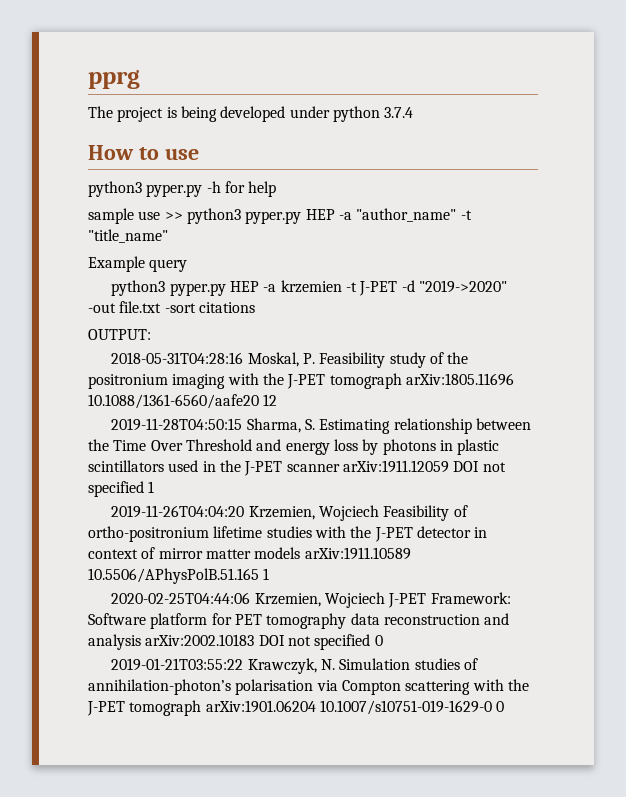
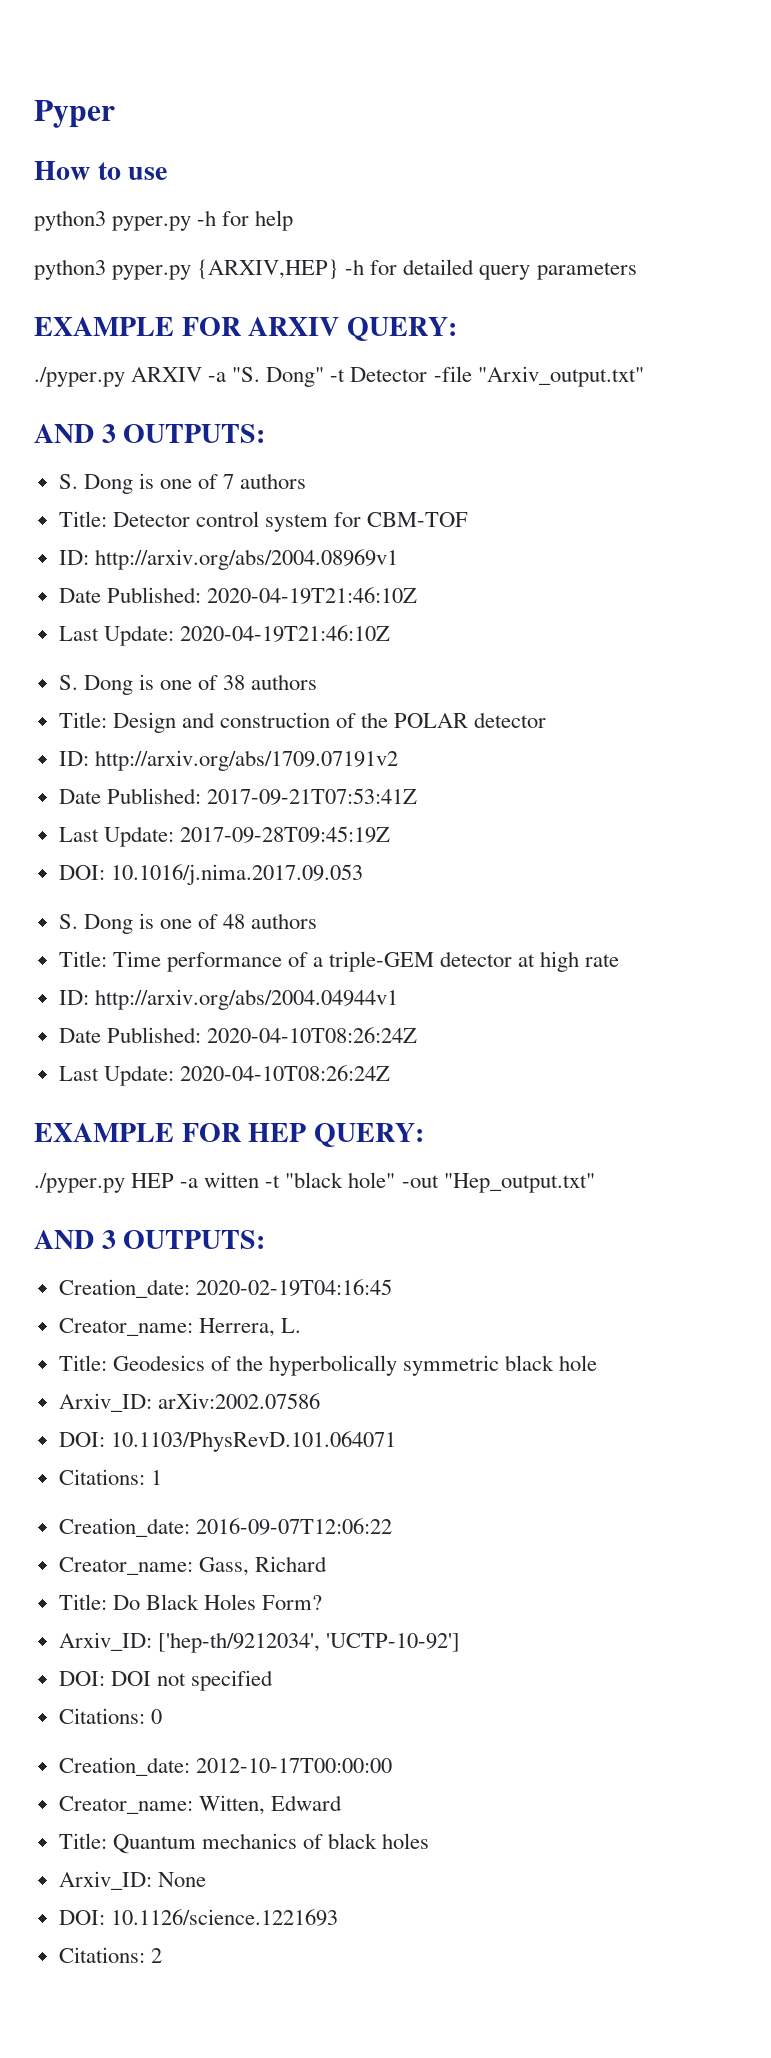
[88,70,140,89] [88,106,414,122] pprg // The project is being developed under python 3.7.4 -> [34,100,115,128] Pyper
[88,208,472,224] [88,229,168,243] [88,256,188,272] [111,280,508,296] [88,301,255,313] [88,329,151,340] [111,352,469,368] [88,373,514,389] [88,394,278,409] [111,418,532,434] [88,439,500,455] [88,460,506,476] [88,481,155,497] [111,505,468,521] [88,526,488,542] [88,547,411,560] [88,568,270,584] [111,592,511,608] [88,613,510,629] [88,634,383,650] [111,658,479,674] [88,679,529,695] [87,700,505,716] sample use >> python3 pyper.py HEP -a "author_name" -t "title_name" // Example query // python3 pyper.py HEP -a krzemien -t J-PET -d "2019->2020" -out file.txt -sort citations // OUTPUT: // 2018-05-31T04:28:16 Moskal, P. Feasibility study of the positronium imaging with the J-PET tomograph arXiv:1805.11696 10.1088/1361-6560/aafe20 12 // 2019-11-28T04:50:15 Sharma, S. Estimating relationship between the Time Over Threshold and energy loss by photons in plastic scintillators used in the J-PET scanner arXiv:1911.12059 DOI not specified 1 // 2019-11-26T04:04:20 Krzemien, Wojciech Feasibility of ortho-positronium lifetime studies with the J-PET detector in context of mirror matter models arXiv:1911.10589 10.5506/APhysPolB.51.165 1 // 2020-02-25T04:44:06 Krzemien, Wojciech J-PET Framework: Software platform for PET tomography data reconstruction and analysis arXiv:2002.10183 DOI not specified 0 // 2019-01-21T03:55:22 Krawczyk, N. Simulation studies of annihilation-photon’s polarisation via Compton scattering with the J-PET tomograph arXiv:1901.06204 10.1007/s10751-019-1629-0 0 -> [34,259,637,280] [34,317,457,341] [34,366,644,387] [34,424,266,443] [58,473,307,494] [58,511,469,532] [58,549,398,570] [58,587,417,604] [58,625,390,646] [58,674,318,695] [58,712,547,733] [58,750,398,771] [58,788,417,805] [58,826,390,847] [58,864,363,885] [58,913,318,934] [58,951,620,972] [58,989,398,1010] [58,1027,417,1043] [58,1065,390,1086] [34,1123,424,1147] [34,1172,595,1193] [34,1230,266,1249] [58,1279,392,1298] [58,1318,301,1337] [58,1355,598,1376] [58,1393,320,1412] [58,1431,396,1452] [58,1469,162,1485] [58,1518,392,1537] [58,1556,327,1576] [58,1594,323,1610] [58,1632,460,1653] [58,1670,273,1691] [58,1708,162,1724] [58,1757,392,1776] [58,1795,342,1815] [58,1833,430,1854] [58,1871,206,1890] [58,1909,338,1926] [58,1947,162,1963] python3 pyper.py {ARXIV,HEP} -h for detailed query parameters // EXAMPLE FOR ARXIV QUERY: // ./pyper.py ARXIV -a "S. Dong" -t Detector -file "Arxiv_output.txt" // AND 3 OUTPUTS: // S. Dong is one of 7 authors // Title: Detector control system for CBM-TOF // ID: http://arxiv.org/abs/2004.08969v1 // Date Published: 2020-04-19T21:46:10Z // Last Update: 2020-04-19T21:46:10Z // S. Dong is one of 38 authors // Title: Design and construction of the POLAR detector // ID: http://arxiv.org/abs/1709.07191v2 // Date Published: 2017-09-21T07:53:41Z // Last Update: 2017-09-28T09:45:19Z // DOI: 10.1016/j.nima.2017.09.053 // S. Dong is one of 48 authors // Title: Time performance of a triple-GEM detector at high rate // ID: http://arxiv.org/abs/2004.04944v1 // Date Published: 2020-04-10T08:26:24Z // Last Update: 2020-04-10T08:26:24Z // EXAMPLE FOR HEP QUERY: // ./pyper.py HEP -a witten -t "black hole" -out "Hep_output.txt" // AND 3 OUTPUTS: // Creation_date: 2020-02-19T04:16:45 // Creator_name: Herrera, L. // Title: Geodesics of the hyperbolically symmetric black hole // Arxiv_ID: arXiv:2002.07586 // DOI: 10.1103/PhysRevD.101.064071 // Citations: 1 // Creation_date: 2016-09-07T12:06:22 // Creator_name: Gass, Richard // Title: Do Black Holes Form? // Arxiv_ID: ['hep-th/9212034', 'UCTP-10-92'] // DOI: DOI not specified // Citations: 0 // Creation_date: 2012-10-17T00:00:00 // Creator_name: Witten, Edward // Title: Quantum mechanics of black holes // Arxiv_ID: None // DOI: 10.1126/science.1221693 // Citations: 2

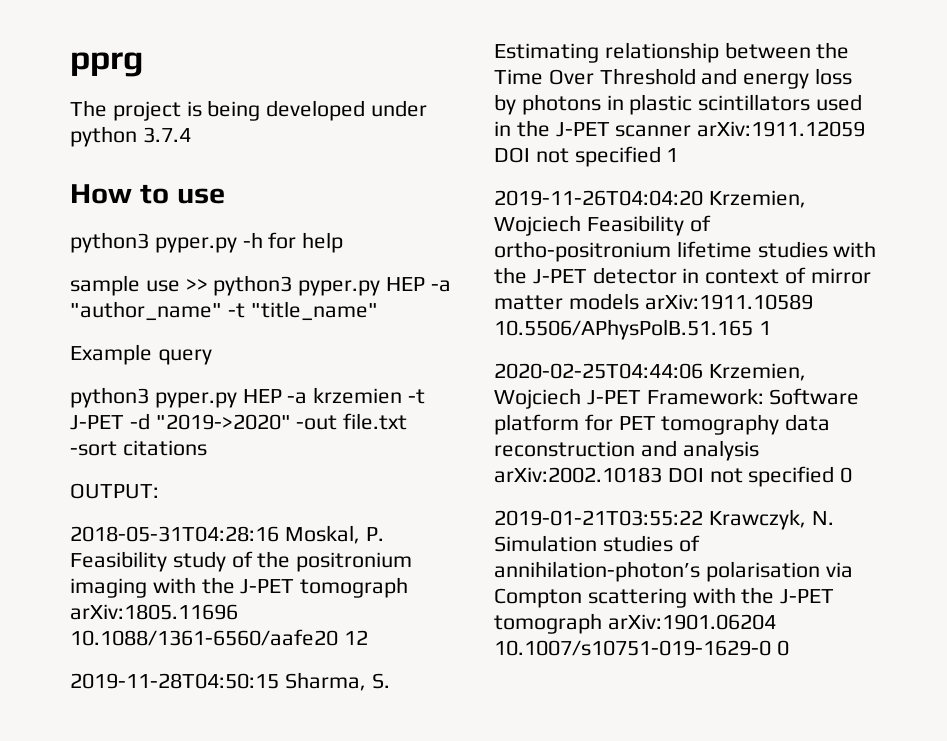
[34,100,115,128] Pyper -> [70,52,143,77] [70,100,428,121] [70,126,191,147] pprg // The project is being developed under python 3.7.4
[34,259,637,280] [34,317,457,341] [34,366,644,387] [34,424,266,443] [58,473,307,494] [58,511,469,532] [58,549,398,570] [58,587,417,604] [58,625,390,646] [58,674,318,695] [58,712,547,733] [58,750,398,771] [58,788,417,805] [58,826,390,847] [58,864,363,885] [58,913,318,934] [58,951,620,972] [58,989,398,1010] [58,1027,417,1043] [58,1065,390,1086] [34,1123,424,1147] [34,1172,595,1193] [34,1230,266,1249] [58,1279,392,1298] [58,1318,301,1337] [58,1355,598,1376] [58,1393,320,1412] [58,1431,396,1452] [58,1469,162,1485] [58,1518,392,1537] [58,1556,327,1576] [58,1594,323,1610] [58,1632,460,1653] [58,1670,273,1691] [58,1708,162,1724] [58,1757,392,1776] [58,1795,342,1815] [58,1833,430,1854] [58,1871,206,1890] [58,1909,338,1926] [58,1947,162,1963] python3 pyper.py {ARXIV,HEP} -h for detailed query parameters // EXAMPLE FOR ARXIV QUERY: // ./pyper.py ARXIV -a "S. Dong" -t Detector -file "Arxiv_output.txt" // AND 3 OUTPUTS: // S. Dong is one of 7 authors // Title: Detector control system for CBM-TOF // ID: http://arxiv.org/abs/2004.08969v1 // Date Published: 2020-04-19T21:46:10Z // Last Update: 2020-04-19T21:46:10Z // S. Dong is one of 38 authors // Title: Design and construction of the POLAR detector // ID: http://arxiv.org/abs/1709.07191v2 // Date Published: 2017-09-21T07:53:41Z // Last Update: 2017-09-28T09:45:19Z // DOI: 10.1016/j.nima.2017.09.053 // S. Dong is one of 48 authors // Title: Time performance of a triple-GEM detector at high rate // ID: http://arxiv.org/abs/2004.04944v1 // Date Published: 2020-04-10T08:26:24Z // Last Update: 2020-04-10T08:26:24Z // EXAMPLE FOR HEP QUERY: // ./pyper.py HEP -a witten -t "black hole" -out "Hep_output.txt" // AND 3 OUTPUTS: // Creation_date: 2020-02-19T04:16:45 // Creator_name: Herrera, L. // Title: Geodesics of the hyperbolically symmetric black hole // Arxiv_ID: arXiv:2002.07586 // DOI: 10.1103/PhysRevD.101.064071 // Citations: 1 // Creation_date: 2016-09-07T12:06:22 // Creator_name: Gass, Richard // Title: Do Black Holes Form? // Arxiv_ID: ['hep-th/9212034', 'UCTP-10-92'] // DOI: DOI not specified // Citations: 0 // Creation_date: 2012-10-17T00:00:00 // Creator_name: Witten, Edward // Title: Quantum mechanics of black holes // Arxiv_ID: None // DOI: 10.1126/science.1221693 // Citations: 2 -> [70,275,451,296] [70,301,378,321] [70,344,212,365] [70,387,426,408] [70,413,408,430] [70,440,207,456] [70,483,159,499] [70,525,384,544] [70,551,413,572] [70,577,409,598] [70,604,238,620] [70,629,368,646] [70,672,390,691] [494,42,850,63] [494,68,853,89] [494,94,863,115] [494,120,866,137] [494,146,679,167] [494,190,806,208] [494,215,711,236] [494,241,877,262] [494,267,871,284] [494,293,813,310] [494,319,771,340] [494,363,806,381] [494,388,860,409] [494,414,831,435] [494,440,759,461] [494,466,853,487] [494,509,834,530] [494,535,700,552] [494,561,853,582] [494,587,835,608] [494,613,776,634] [494,640,789,656] sample use >> python3 pyper.py HEP -a "author_name" -t "title_name" // Example query // python3 pyper.py HEP -a krzemien -t J-PET -d "2019->2020" -out file.txt -sort citations // OUTPUT: // 2018-05-31T04:28:16 Moskal, P. Feasibility study of the positronium imaging with the J-PET tomograph arXiv:1805.11696 10.1088/1361-6560/aafe20 12 // 2019-11-28T04:50:15 Sharma, S. Estimating relationship between the Time Over Threshold and energy loss by photons in plastic scintillators used in the J-PET scanner arXiv:1911.12059 DOI not specified 1 // 2019-11-26T04:04:20 Krzemien, Wojciech Feasibility of ortho-positronium lifetime studies with the J-PET detector in context of mirror matter models arXiv:1911.10589 10.5506/APhysPolB.51.165 1 // 2020-02-25T04:44:06 Krzemien, Wojciech J-PET Framework: Software platform for PET tomography data reconstruction and analysis arXiv:2002.10183 DOI not specified 0 // 2019-01-21T03:55:22 Krawczyk, N. Simulation studies of annihilation-photon’s polarisation via Compton scattering with the J-PET tomograph arXiv:1901.06204 10.1007/s10751-019-1629-0 0

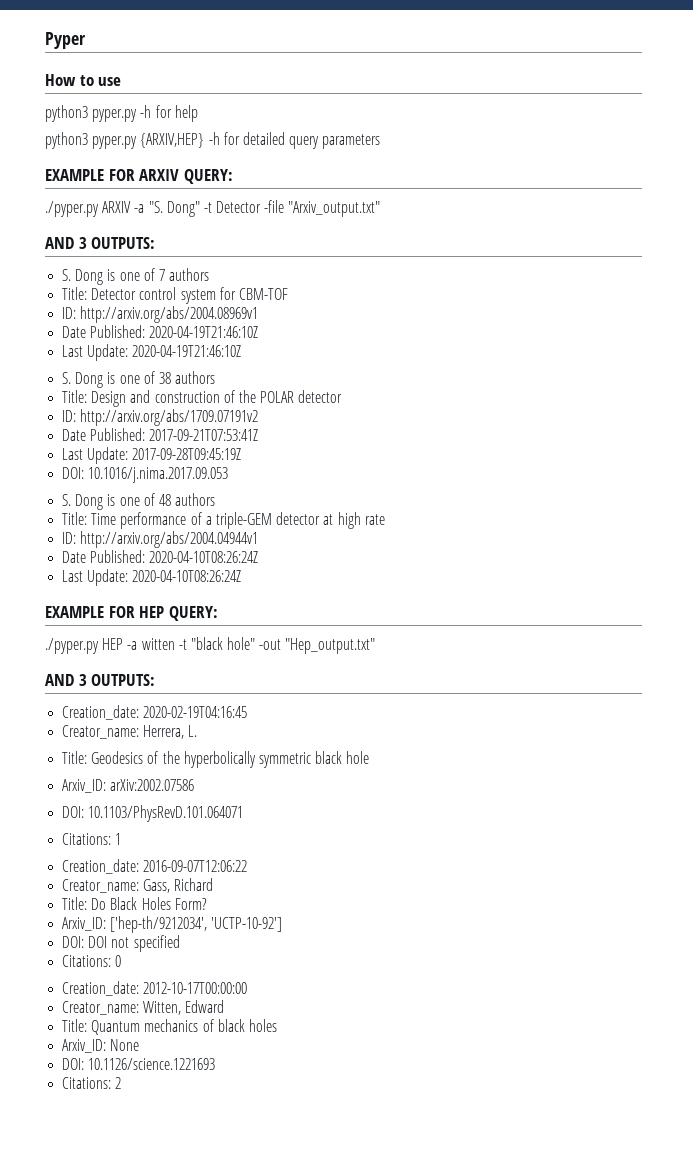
[70,52,143,77] [70,100,428,121] [70,126,191,147] pprg // The project is being developed under python 3.7.4 -> [45,32,86,49] Pyper
[70,275,451,296] [70,301,378,321] [70,344,212,365] [70,387,426,408] [70,413,408,430] [70,440,207,456] [70,483,159,499] [70,525,384,544] [70,551,413,572] [70,577,409,598] [70,604,238,620] [70,629,368,646] [70,672,390,691] [494,42,850,63] [494,68,853,89] [494,94,863,115] [494,120,866,137] [494,146,679,167] [494,190,806,208] [494,215,711,236] [494,241,877,262] [494,267,871,284] [494,293,813,310] [494,319,771,340] [494,363,806,381] [494,388,860,409] [494,414,831,435] [494,440,759,461] [494,466,853,487] [494,509,834,530] [494,535,700,552] [494,561,853,582] [494,587,835,608] [494,613,776,634] [494,640,789,656] sample use >> python3 pyper.py HEP -a "author_name" -t "title_name" // Example query // python3 pyper.py HEP -a krzemien -t J-PET -d "2019->2020" -out file.txt -sort citations // OUTPUT: // 2018-05-31T04:28:16 Moskal, P. Feasibility study of the positronium imaging with the J-PET tomograph arXiv:1805.11696 10.1088/1361-6560/aafe20 12 // 2019-11-28T04:50:15 Sharma, S. Estimating relationship between the Time Over Threshold and energy loss by photons in plastic scintillators used in the J-PET scanner arXiv:1911.12059 DOI not specified 1 // 2019-11-26T04:04:20 Krzemien, Wojciech Feasibility of ortho-positronium lifetime studies with the J-PET detector in context of mirror matter models arXiv:1911.10589 10.5506/APhysPolB.51.165 1 // 2020-02-25T04:44:06 Krzemien, Wojciech J-PET Framework: Software platform for PET tomography data reconstruction and analysis arXiv:2002.10183 DOI not specified 0 // 2019-01-21T03:55:22 Krawczyk, N. Simulation studies of annihilation-photon’s polarisation via Compton scattering with the J-PET tomograph arXiv:1901.06204 10.1007/s10751-019-1629-0 0 -> [45,132,381,149] [45,169,233,184] [45,200,381,217] [45,237,156,249] [62,268,210,285] [62,287,288,304] [62,306,259,323] [62,325,259,338] [62,344,242,361] [62,371,216,388] [62,390,343,407] [62,409,259,426] [62,428,259,441] [62,447,242,464] [62,467,229,483] [62,493,216,510] [62,512,385,529] [62,531,259,548] [62,550,259,563] [62,569,242,586] [45,606,218,621] [45,637,376,654] [45,674,156,686] [62,705,248,720] [62,725,198,739] [62,751,370,768] [62,779,195,793] [62,805,244,822] [62,833,122,845] [62,859,248,874] [62,878,214,893] [62,897,207,910] [62,916,283,933] [62,935,180,952] [62,955,122,967] [62,981,248,996] [62,1000,225,1015] [62,1019,277,1035] [62,1039,140,1053] [62,1058,216,1070] [62,1077,122,1089] python3 pyper.py {ARXIV,HEP} -h for detailed query parameters // EXAMPLE FOR ARXIV QUERY: // ./pyper.py ARXIV -a "S. Dong" -t Detector -file "Arxiv_output.txt" // AND 3 OUTPUTS: // S. Dong is one of 7 authors // Title: Detector control system for CBM-TOF // ID: http://arxiv.org/abs/2004.08969v1 // Date Published: 2020-04-19T21:46:10Z // Last Update: 2020-04-19T21:46:10Z // S. Dong is one of 38 authors // Title: Design and construction of the POLAR detector // ID: http://arxiv.org/abs/1709.07191v2 // Date Published: 2017-09-21T07:53:41Z // Last Update: 2017-09-28T09:45:19Z // DOI: 10.1016/j.nima.2017.09.053 // S. Dong is one of 48 authors // Title: Time performance of a triple-GEM detector at high rate // ID: http://arxiv.org/abs/2004.04944v1 // Date Published: 2020-04-10T08:26:24Z // Last Update: 2020-04-10T08:26:24Z // EXAMPLE FOR HEP QUERY: // ./pyper.py HEP -a witten -t "black hole" -out "Hep_output.txt" // AND 3 OUTPUTS: // Creation_date: 2020-02-19T04:16:45 // Creator_name: Herrera, L. // Title: Geodesics of the hyperbolically symmetric black hole // Arxiv_ID: arXiv:2002.07586 // DOI: 10.1103/PhysRevD.101.064071 // Citations: 1 // Creation_date: 2016-09-07T12:06:22 // Creator_name: Gass, Richard // Title: Do Black Holes Form? // Arxiv_ID: ['hep-th/9212034', 'UCTP-10-92'] // DOI: DOI not specified // Citations: 0 // Creation_date: 2012-10-17T00:00:00 // Creator_name: Witten, Edward // Title: Quantum mechanics of black holes // Arxiv_ID: None // DOI: 10.1126/science.1221693 // Citations: 2

